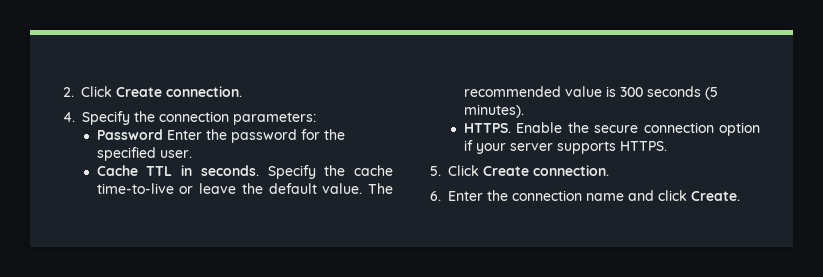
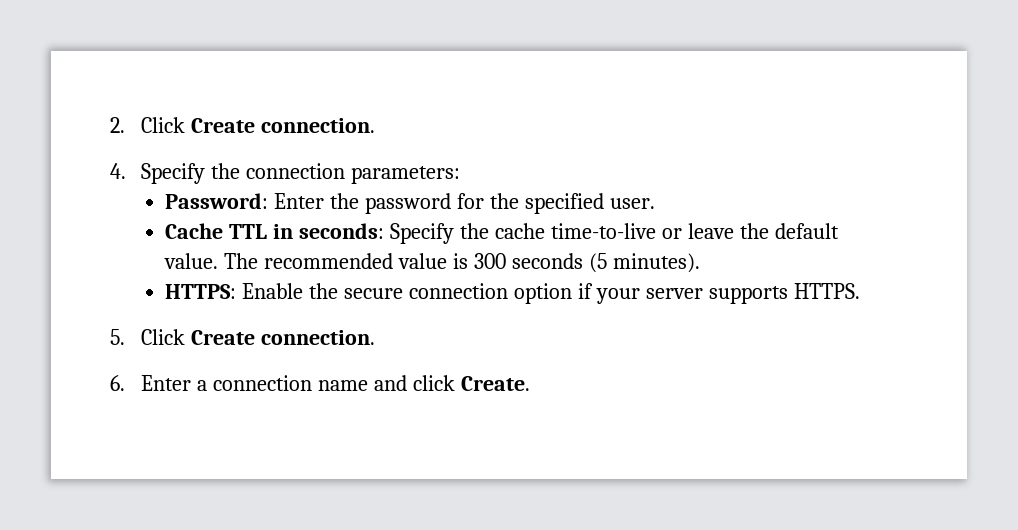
[96,129,163,140] Password -> [165,193,269,209] Password:
[200,165,259,176] seconds. -> [299,223,385,239] seconds:
[463,123,511,133] HTTPS. -> [165,284,237,299] HTTPS:
[487,190,509,201] the -> [197,380,208,391] a

